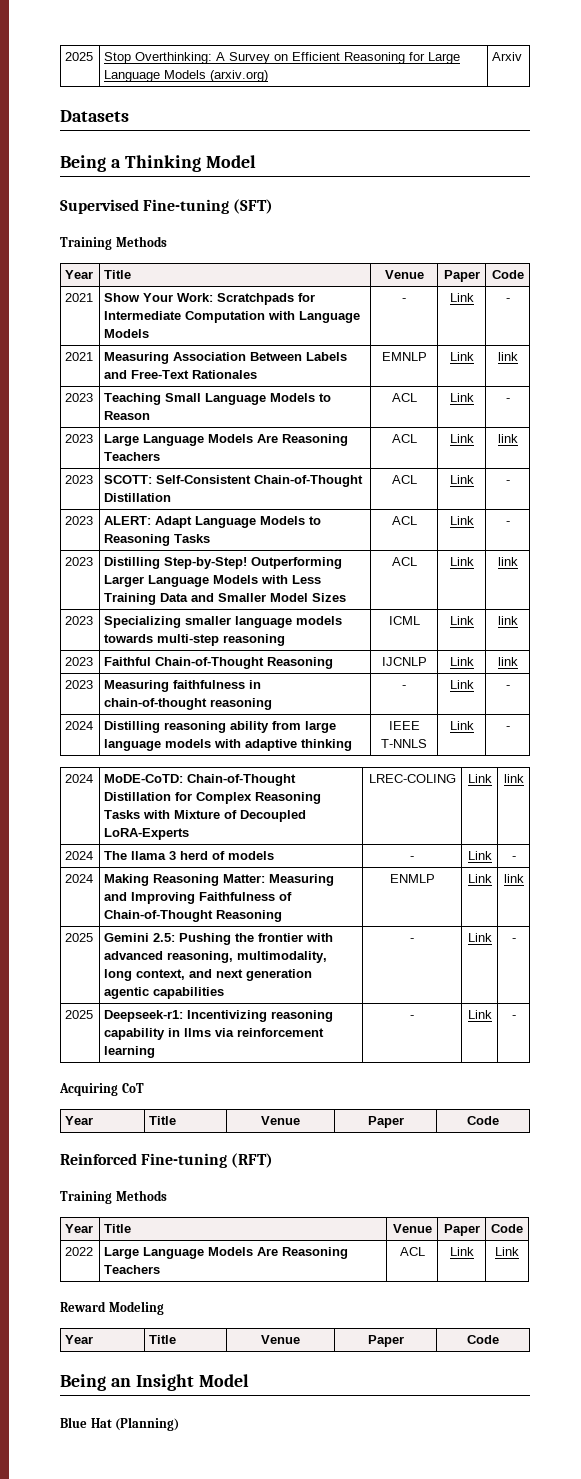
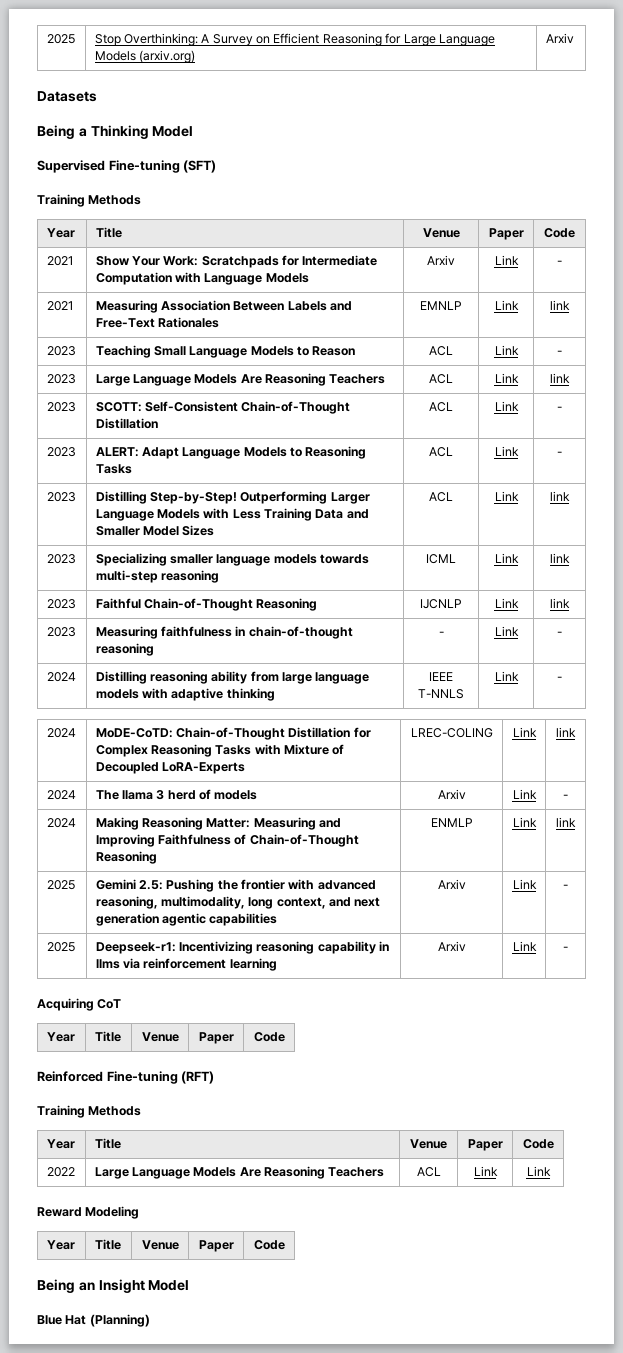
[402,298,406,302] - -> [427,255,455,265] Arxiv
[410,856,414,860] - -> [437,789,466,799] Arxiv
[410,938,414,942] - -> [437,879,466,889] Arxiv
[410,1015,414,1019] - -> [437,941,466,951] Arxiv

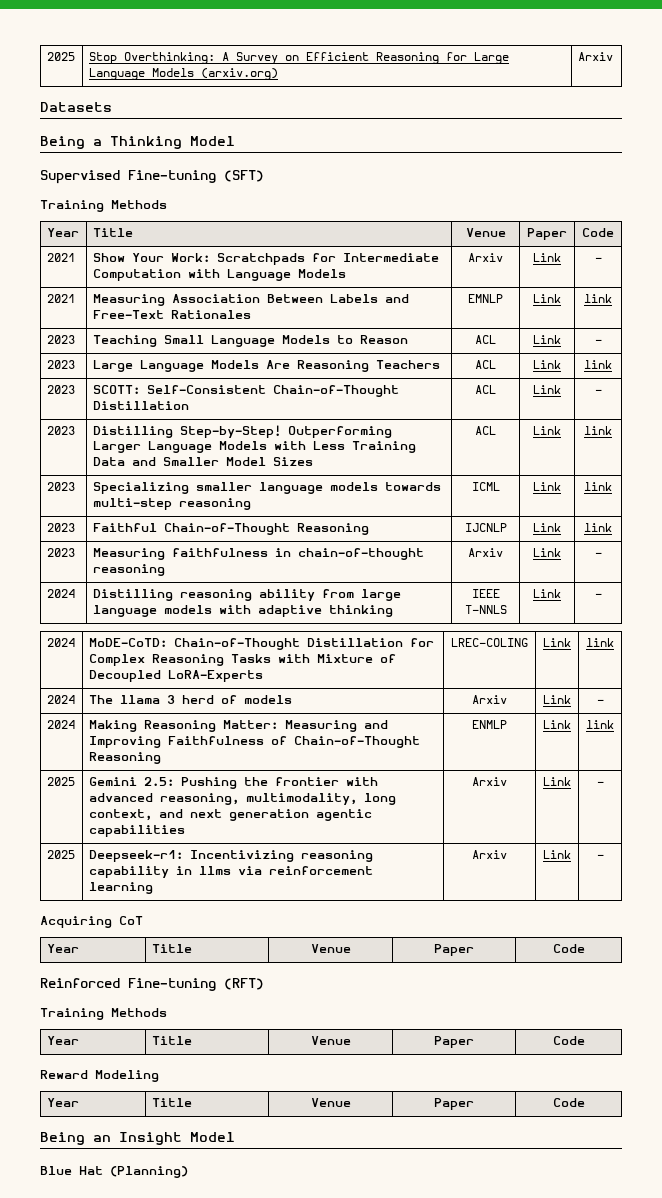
[46,447,76,457] [95,446,367,459] [95,464,132,474] [429,447,453,457] [494,446,519,456] [557,451,562,456] // 2023 | ALERT: Adapt Language Models to Reasoning Tasks | ACL | Link | - -> (602, 391) none
[438,631,444,636] - -> [468,548,503,557] Arxiv
[46,1167,75,1177] [94,1166,385,1179] [416,1167,441,1177] [473,1166,498,1176] [526,1166,551,1176] // 2022 | Large Language Models Are Reasoning Teachers | ACL | Link | Link -> (585, 1040) none

